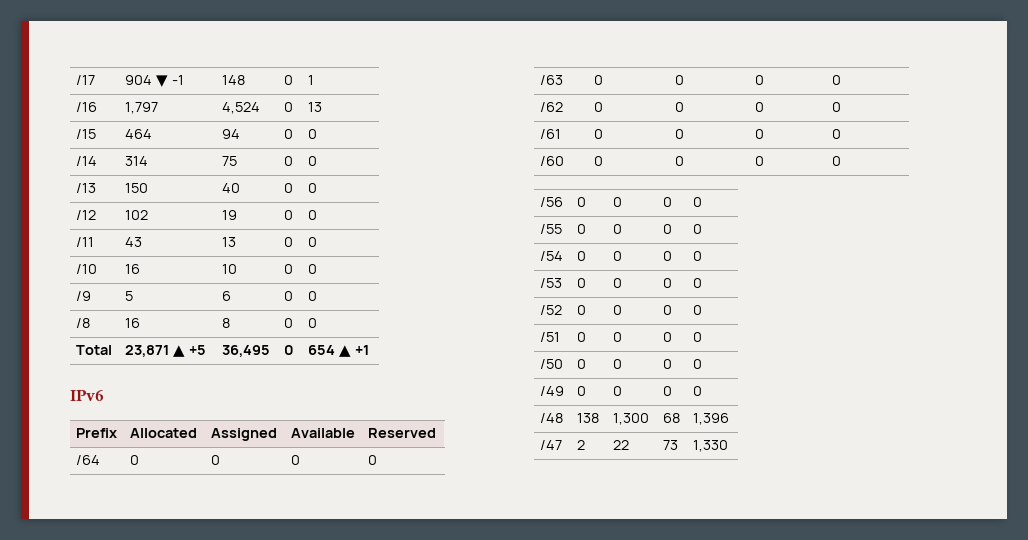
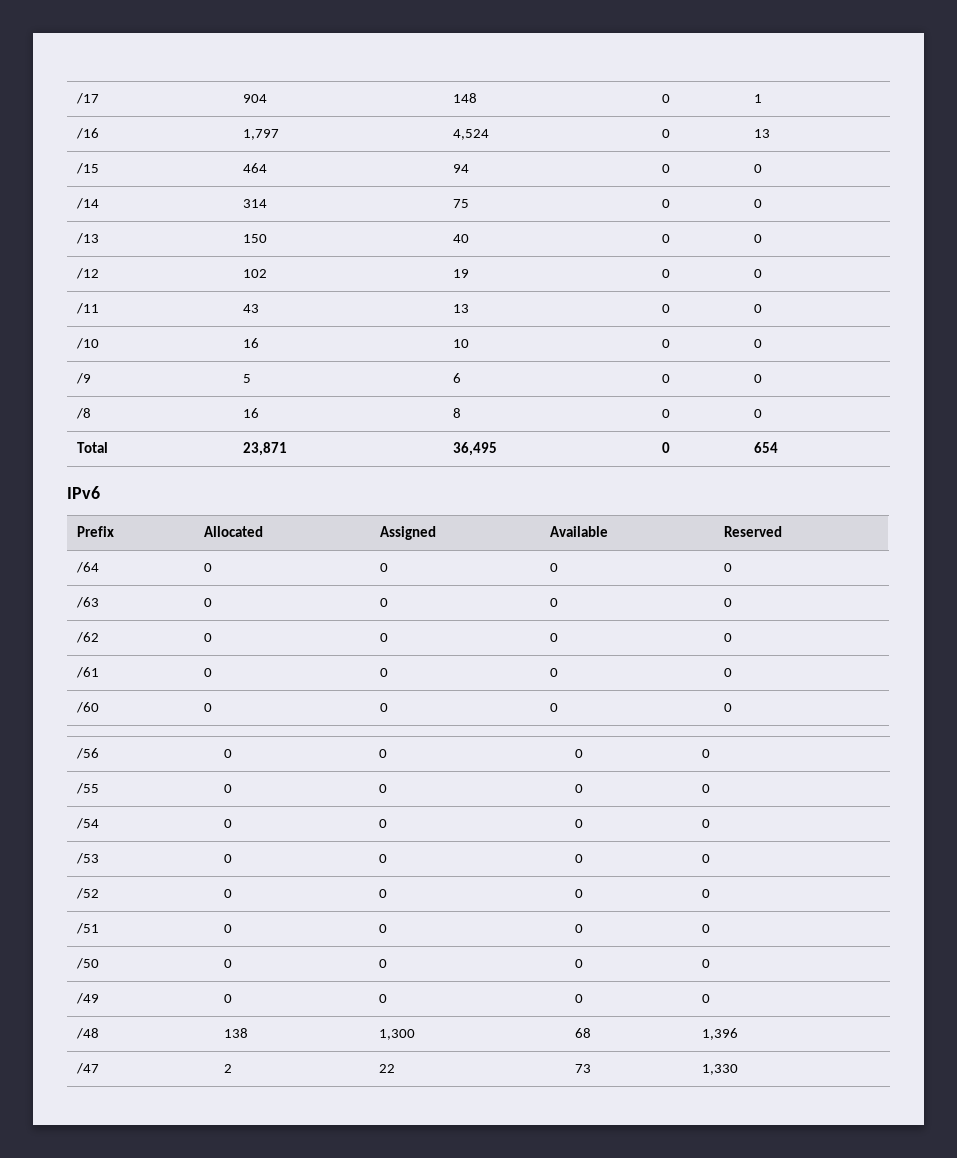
[156,75,185,87] ▼ -1 -> (267, 98) none
[173,345,207,357] ▲ +5 -> (287, 449) none
[339,345,370,357] ▲ +1 -> (778, 447) none

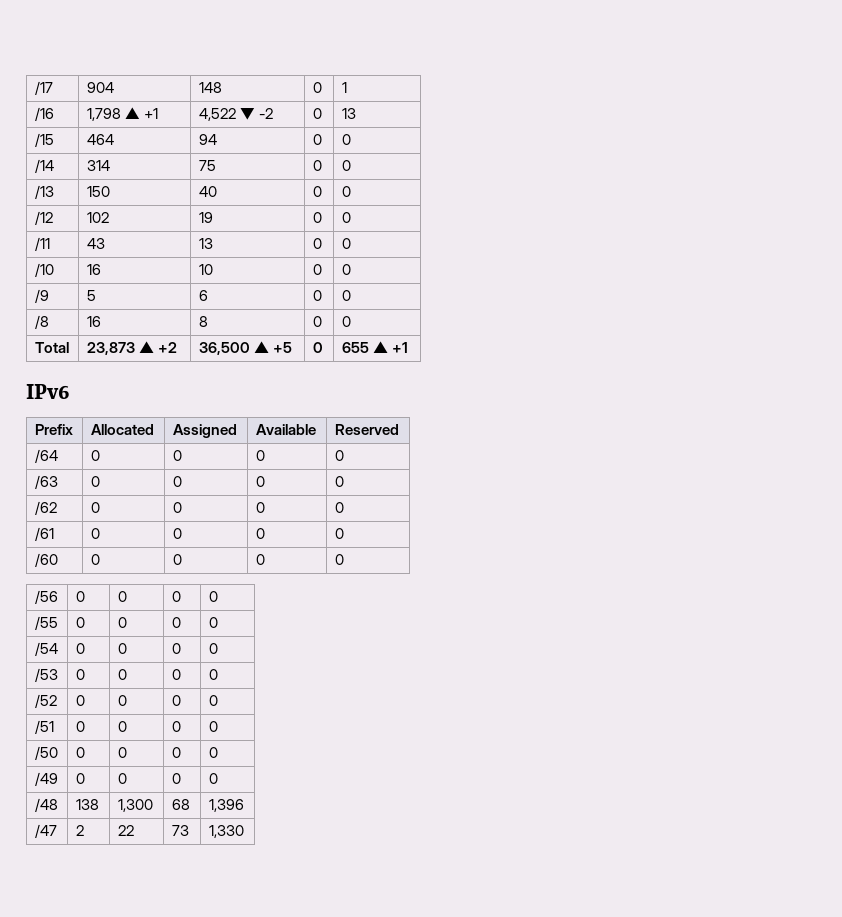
[242,129,279,140] [452,129,489,140] 1,797 | 4,524 -> [86,107,159,121] [198,108,274,121] 1,798 ▲ +1 | 4,522 ▼ -2
[242,442,287,456] [452,442,497,456] [661,442,670,453] [753,442,778,453] 23,871 | 36,495 | 0 | 654 -> [86,341,178,355] [198,341,293,355] [312,342,323,353] [341,341,409,353] 23,873 ▲ +2 | 36,500 ▲ +5 | 0 | 655 ▲ +1

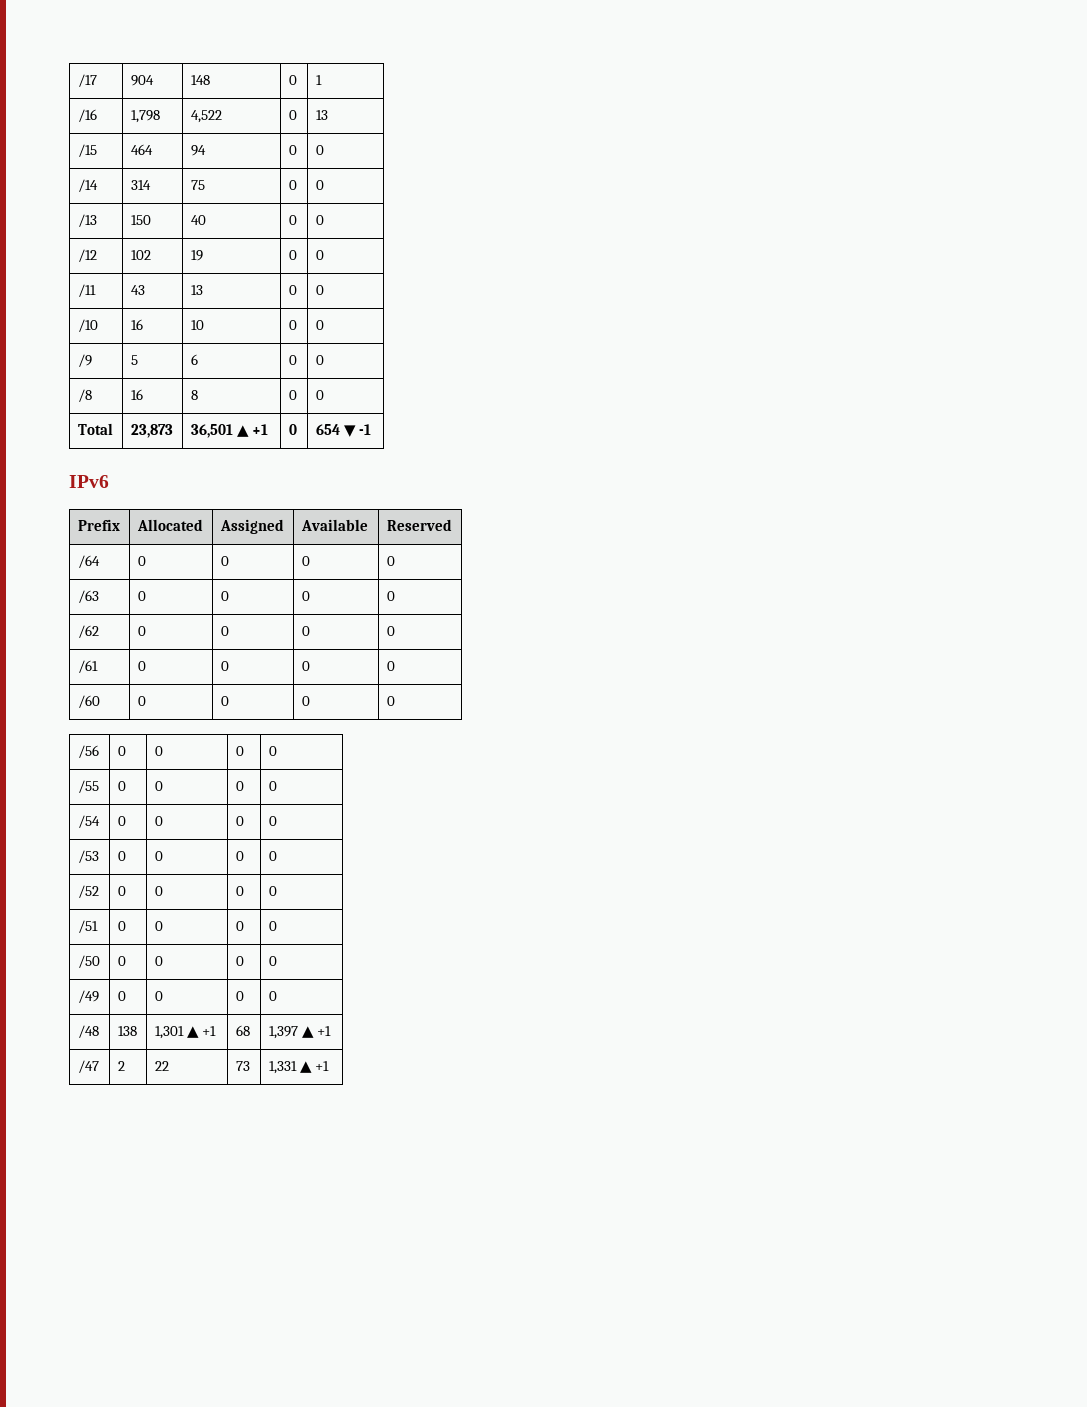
[124,107,159,119] ▲ +1 -> (160, 116) none
[239,108,274,120] ▼ -2 -> (222, 116) none
[138,341,178,353] [198,341,293,355] [312,342,323,353] [341,341,409,353] ▲ +2 | 36,500 ▲ +5 | 0 | 655 ▲ +1 -> [190,424,269,438] [288,424,297,435] [315,424,372,437] | 36,501 ▲ +1 | 0 | 654 ▼ -1
[117,799,153,812] [171,799,190,810] [208,799,244,812] 1,300 | 68 | 1,396 -> [154,1026,217,1039] [235,1025,250,1036] [268,1026,332,1039] 1,301 ▲ +1 | 68 | 1,397 ▲ +1
[208,825,244,838] 1,330 -> [268,1061,330,1074] 1,331 ▲ +1

